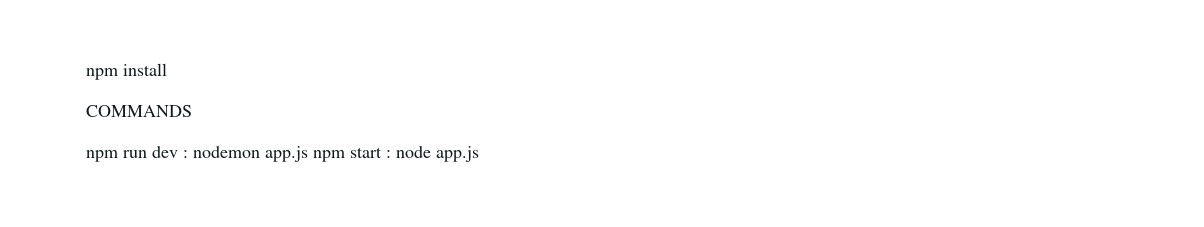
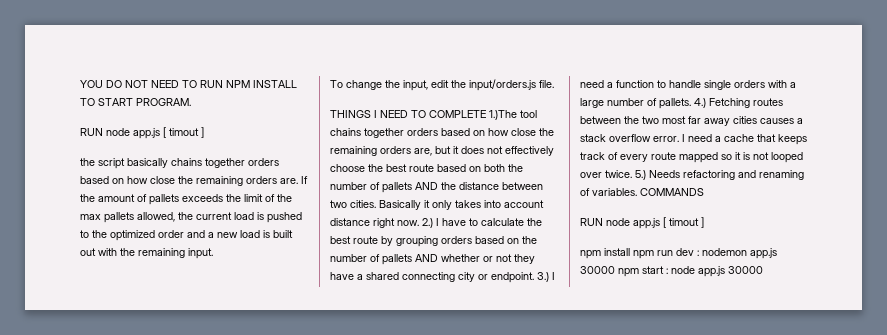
(86, 74) none -> [80,80,297,88] [80,98,191,106] [80,127,204,139] [80,158,279,169] [80,176,308,186] [80,194,292,205] [80,212,302,223] [80,230,293,241] [80,248,213,259] [330,79,554,91] [330,110,537,120] [330,128,554,138] [330,146,554,156] [330,164,523,172] [330,182,543,193] [330,200,544,210] [330,218,542,228] [330,236,537,247] [330,254,535,265] [330,272,555,283] [580,80,796,90] [580,98,783,109] [580,116,803,126] [580,134,807,145] [580,152,803,163] [580,170,804,180] [580,188,704,196] [580,217,704,229] YOU DO NOT NEED TO RUN NPM INSTALL TO START PROGRAM. // RUN node app.js [ timout ] // the script basically chains together orders based on how close the remaining orders are. If the amount of pallets exceeds the limit of the max pallets allowed, the current load is pushed to the optimized order and a new load is built out with the remaining input. // To change the input, edit the input/orders.js file. // THINGS I NEED TO COMPLETE 1.)The tool chains together orders based on how close the remaining orders are, but it does not effectively choose the best route based on both the number of pallets AND the distance between two cities. Basically it only takes into account distance right now. 2.) I have to calculate the best route by grouping orders based on the number of pallets AND whether or not they have a shared connecting city or endpoint. 3.) I need a function to handle single orders with a large number of pallets. 4.) Fetching routes between the two most far away cities causes a stack overflow error. I need a cache that keeps track of every route mapped so it is not looped over twice. 5.) Needs refactoring and renaming of variables. COMMANDS // RUN node app.js [ timout ] //
[86,105,192,117] // COMMANDS // -> (630, 252) none
(308, 154) none -> [580,266,615,274] 30000
(479, 154) none -> [728,266,763,274] 30000

